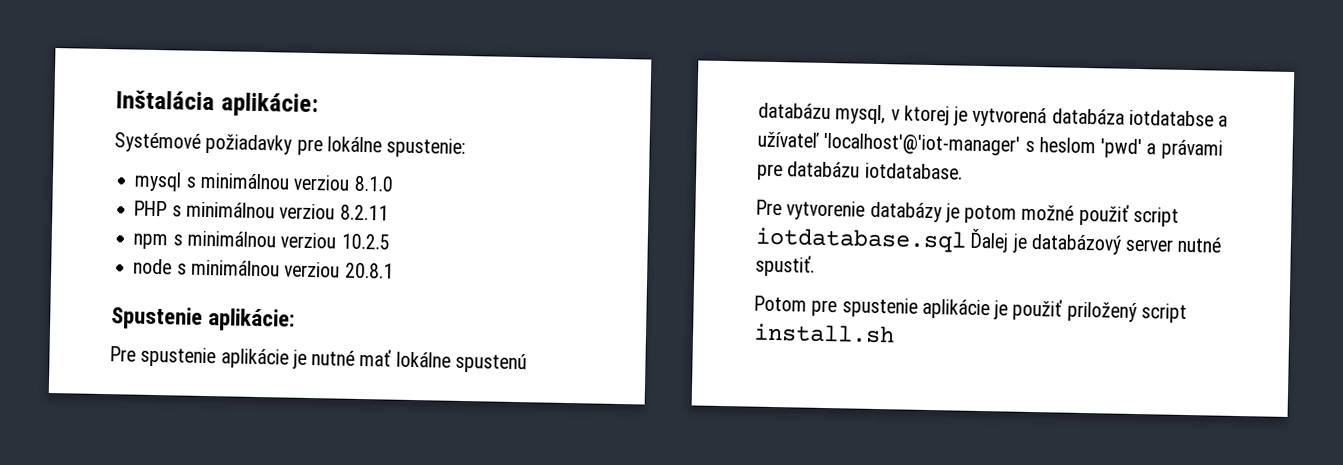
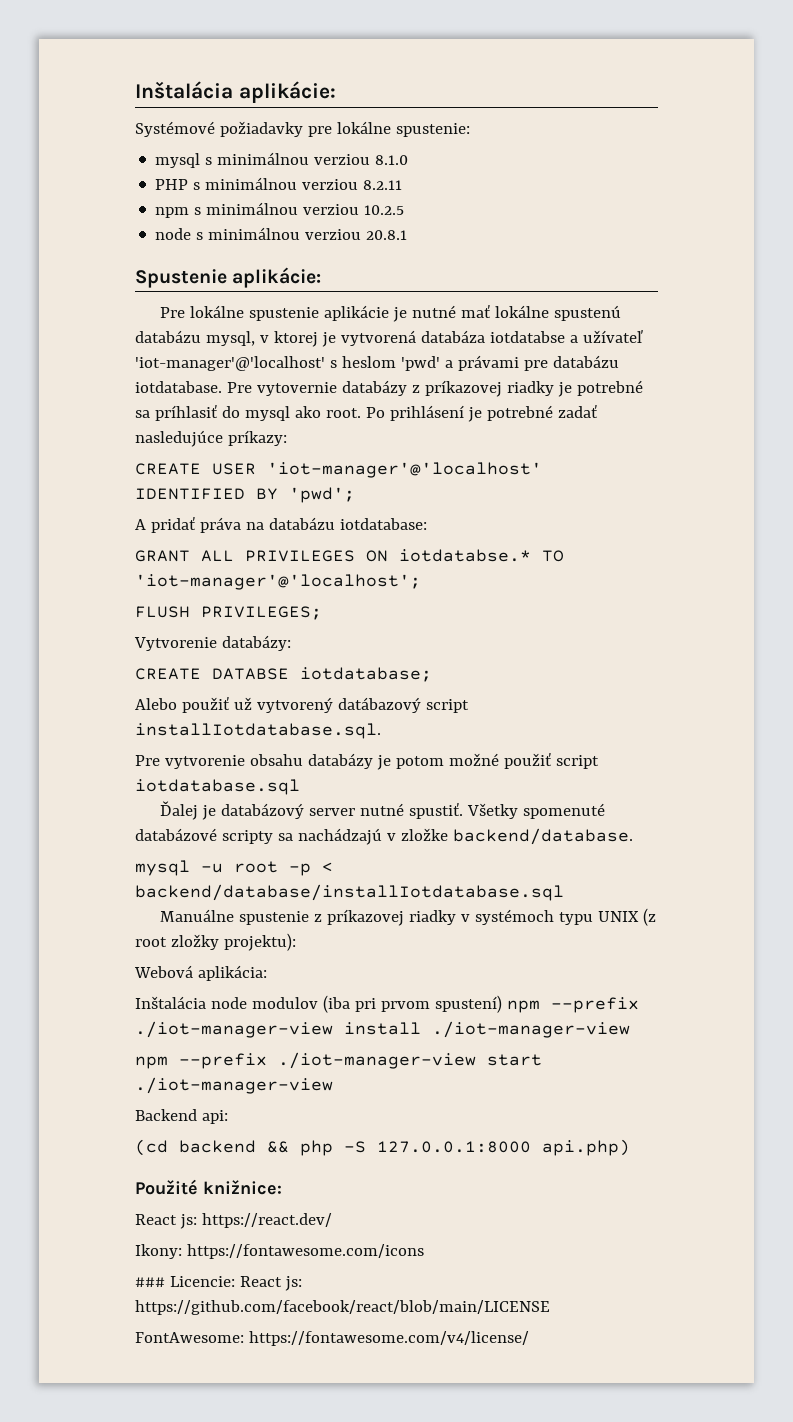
(136, 354) none -> [190,305,245,318] lokálne
[823,132,1021,156] 'localhost'@'iot-manager' -> [135,356,325,371] 'iot-manager'@'localhost'
(963, 171) none -> [226,380,643,397] [135,404,598,422] [135,430,287,447] [135,462,542,478] [135,487,355,503] [135,516,427,533] [135,549,564,562] [135,574,421,590] [135,606,322,620] [134,635,291,651] [135,667,432,682] [135,696,469,713] [135,723,381,739] Pre vytovernie databázy z príkazovej riadky je potrebné sa príhlasiť do mysql ako root. Po prihlásení je potrebné zadať nasledujúce príkazy: // CREATE USER 'iot-manager'@'localhost' IDENTIFIED BY 'pwd'; // A pridať práva na databázu iotdatabase: // GRANT ALL PRIVILEGES ON iotdatabse.* TO 'iot-manager'@'localhost'; // FLUSH PRIVILEGES; // Vytvorenie databázy: // CREATE DATABSE iotdatabase; // Alebo použiť už vytvorený datábazový script installIotdatabase.sql.
(866, 210) none -> [249,754,303,766] obsahu
(967, 240) none -> (300, 787) //
[754,295,1187,323] [753,323,895,344] // Potom pre spustenie aplikácie je použiť priložený script install.sh -> [467,803,606,819] [135,828,633,845] [135,860,333,876] [135,884,564,901] [160,908,657,926] [135,933,296,951] [134,965,267,981] [135,995,639,1013] [135,1021,630,1038] [135,1052,542,1069] [135,1077,333,1094] [135,1109,228,1124] [135,1139,630,1156] [135,1179,282,1195] [135,1213,332,1229] [135,1244,424,1259] [135,1276,302,1291] [135,1300,550,1315] [135,1331,529,1346] Všetky spomenuté databázové scripty sa nachádzajú v zložke backend/database. // mysql -u root -p < backend/database/installIotdatabase.sql // Manuálne spustenie z príkazovej riadky v systémoch typu UNIX (z root zložky projektu): // Webová aplikácia: // Inštalácia node modulov (iba pri prvom spustení) npm --prefix ./iot-manager-view install ./iot-manager-view // npm --prefix ./iot-manager-view start ./iot-manager-view // Backend api: // (cd backend && php -S 127.0.0.1:8000 api.php) // Použité knižnice: // React js: https://react.dev/ // Ikony: https://fontawesome.com/icons // ### Licencie: React js: https://github.com/facebook/react/blob/main/LICENSE // FontAwesome: https://fontawesome.com/v4/license/

